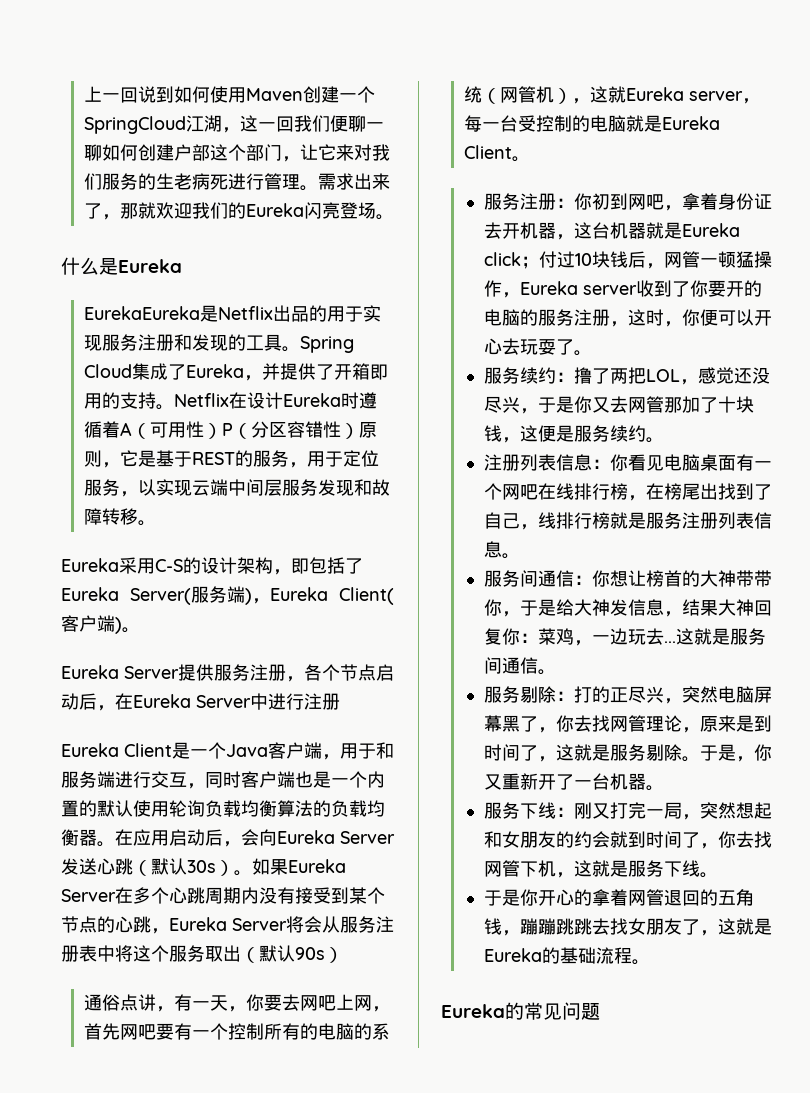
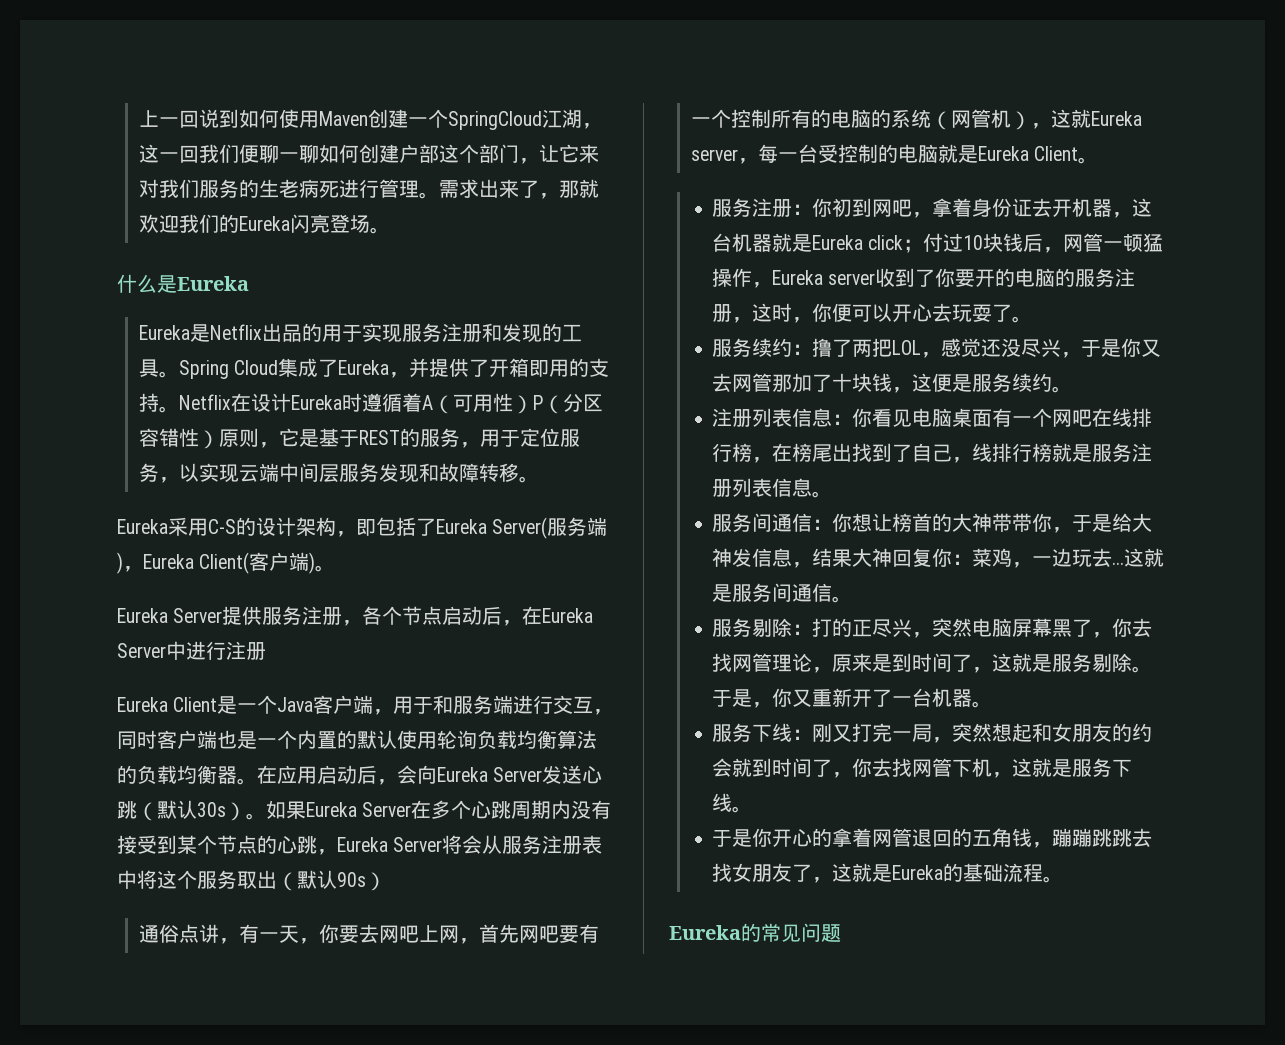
[83,306,200,320] EurekaEureka -> [138,325,190,340] Eureka

